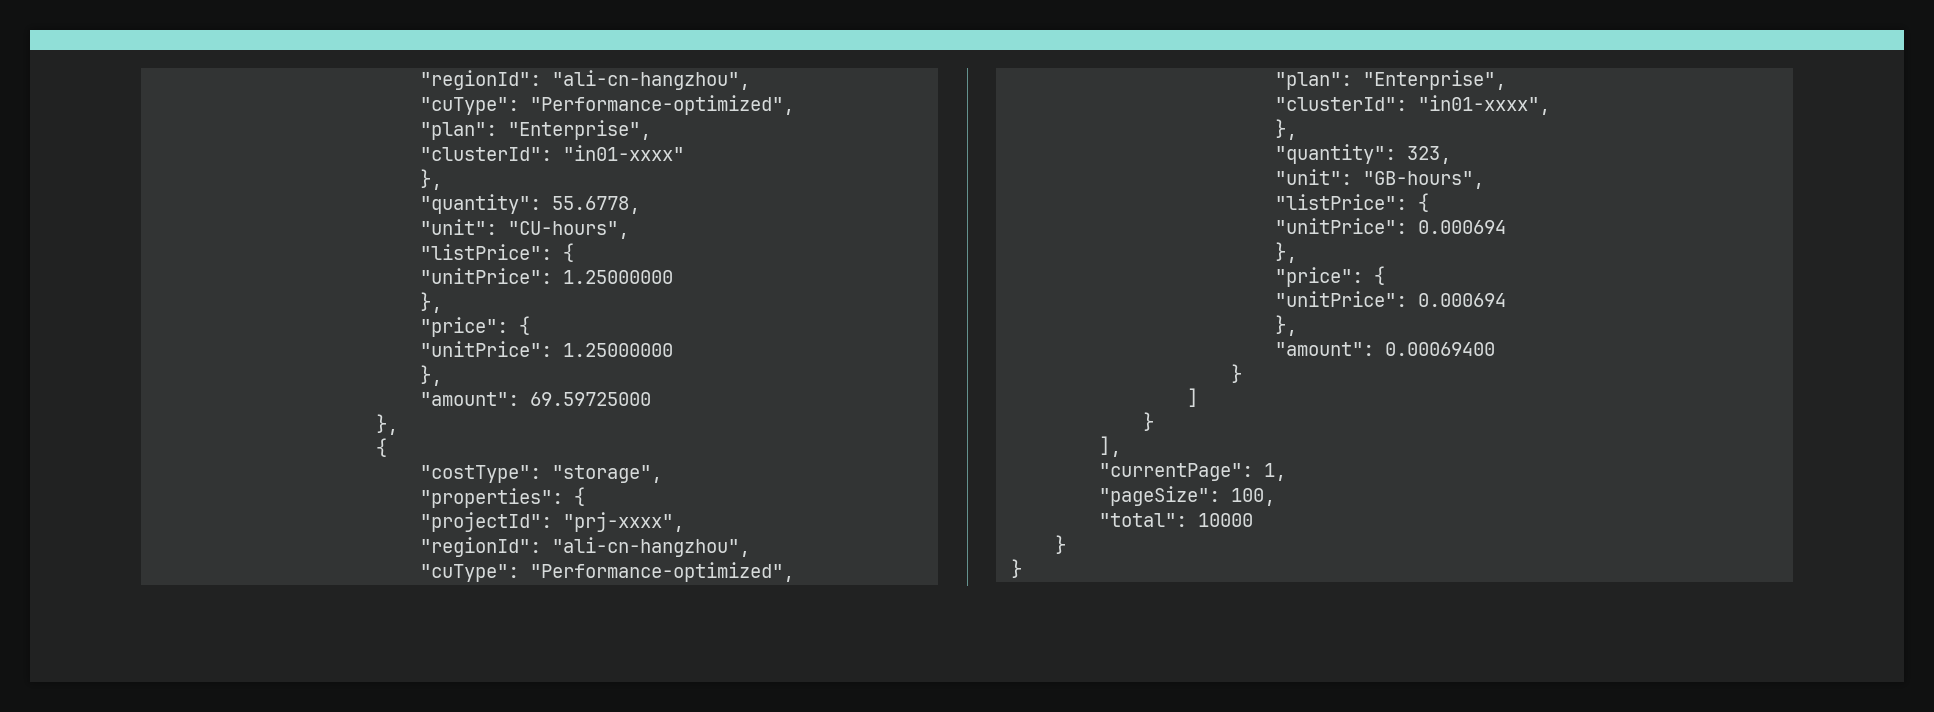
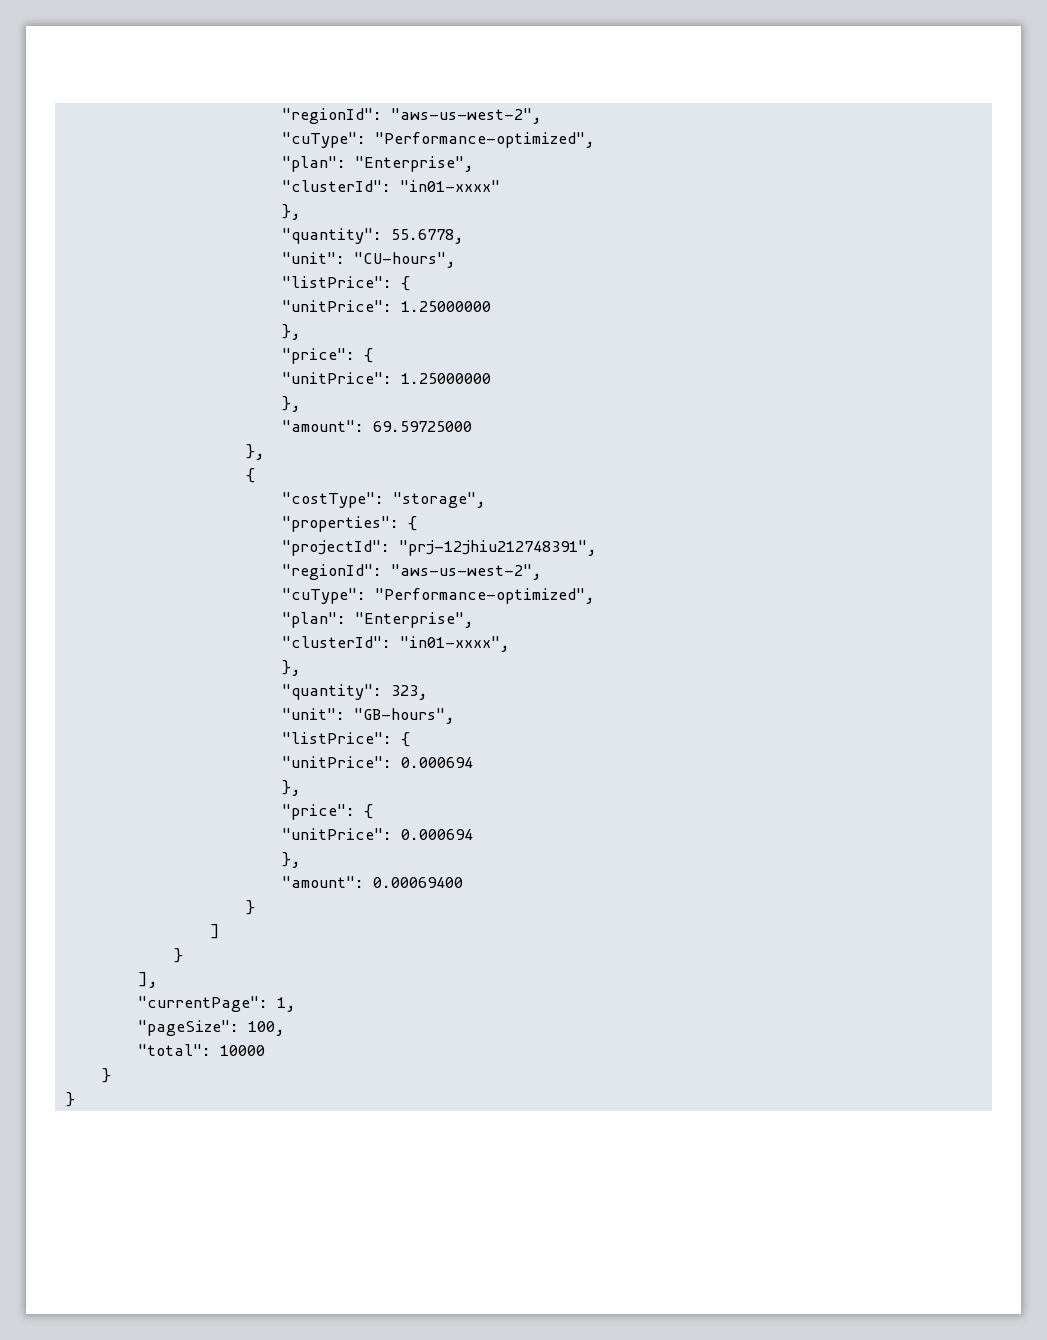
[419,70,750,90] "regionId": "ali-cn-hangzhou", -> [281,108,542,124] "regionId": "aws-us-west-2",
[562,512,684,532] [419,537,750,557] "prj-xxxx", // "regionId": "ali-cn-hangzhou", -> [398,540,597,556] [281,564,542,580] "prj-12jhiu212748391", // "regionId": "aws-us-west-2",

